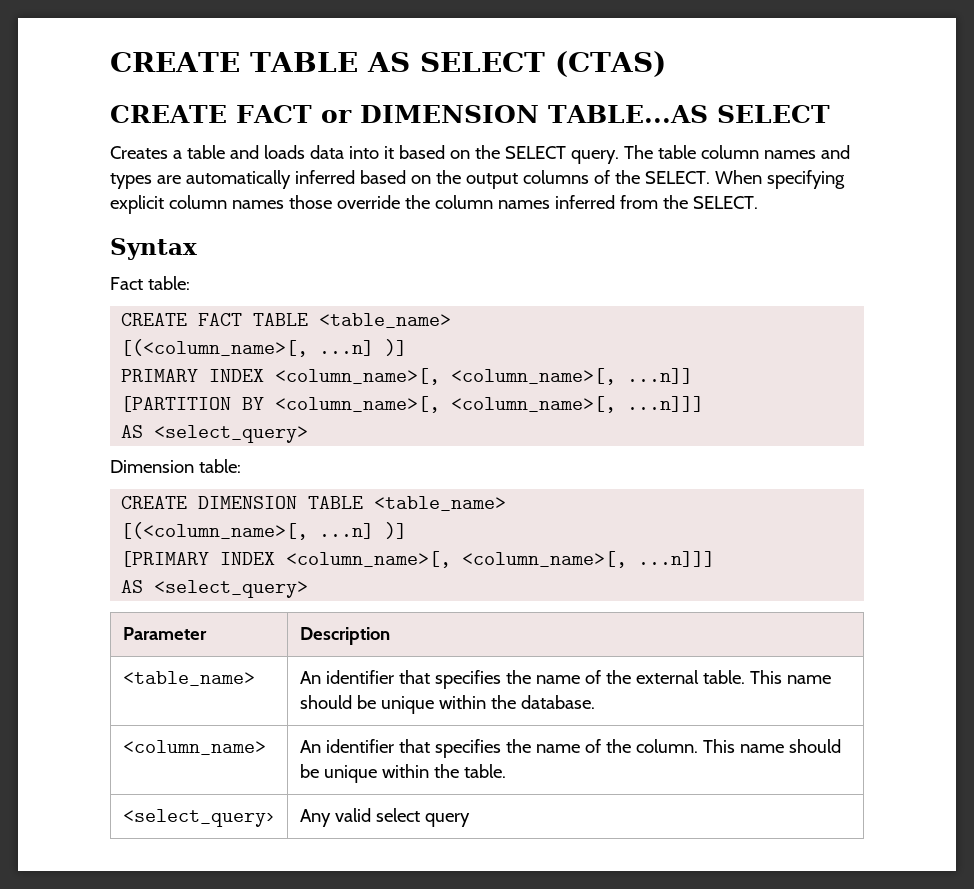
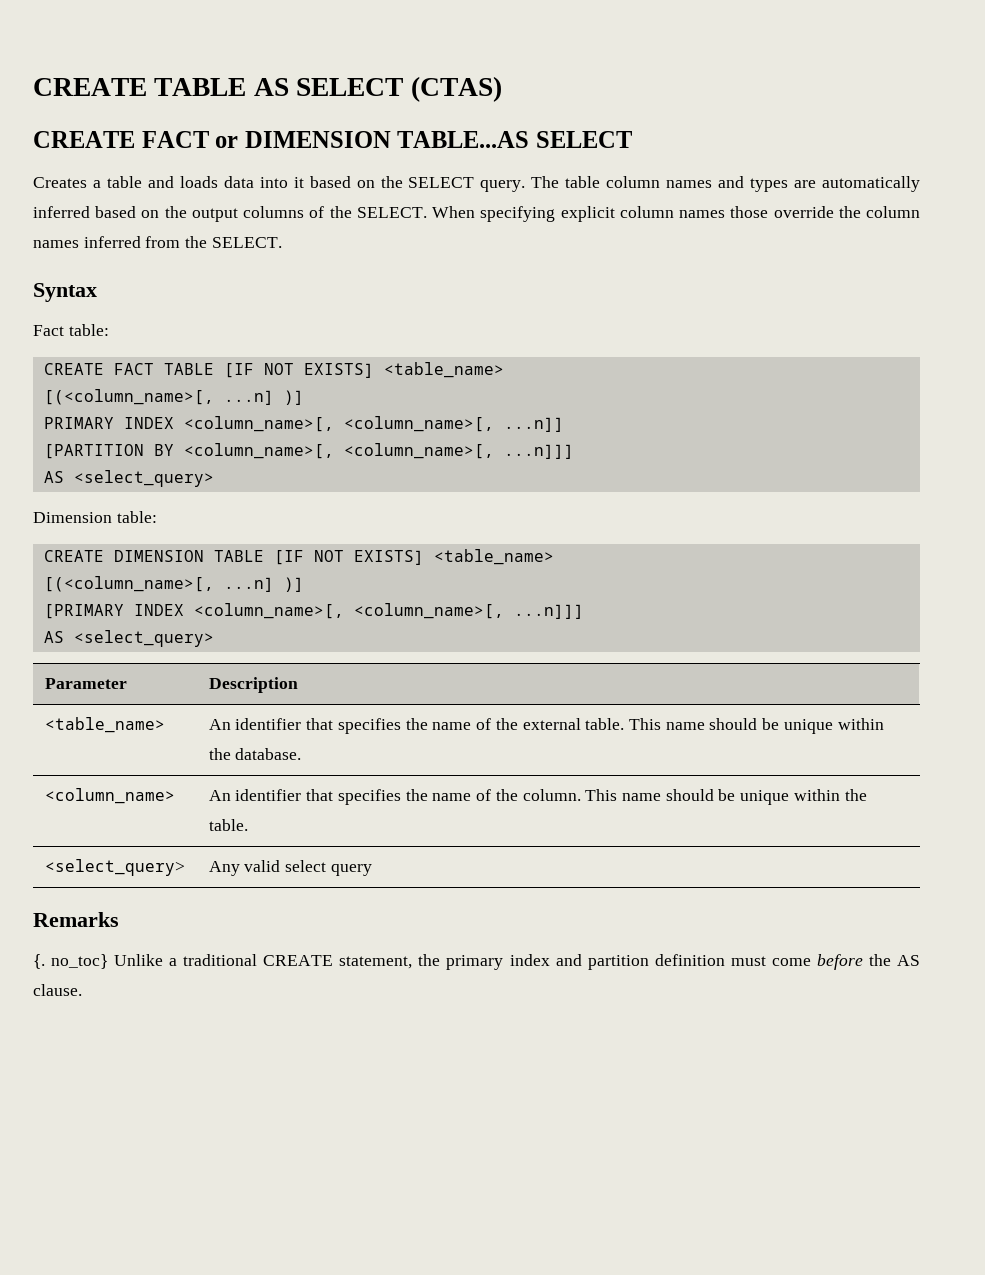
(309, 319) none -> [223,363,374,378] [IF NOT EXISTS]
(364, 502) none -> [273,550,424,565] [IF NOT EXISTS]
(471, 820) none -> [33,912,119,927] [33,954,920,970] [33,984,82,996] // Remarks // {. no_toc} Unlike a traditional CREATE statement, the primary index and partition definition must come before the AS clause.

